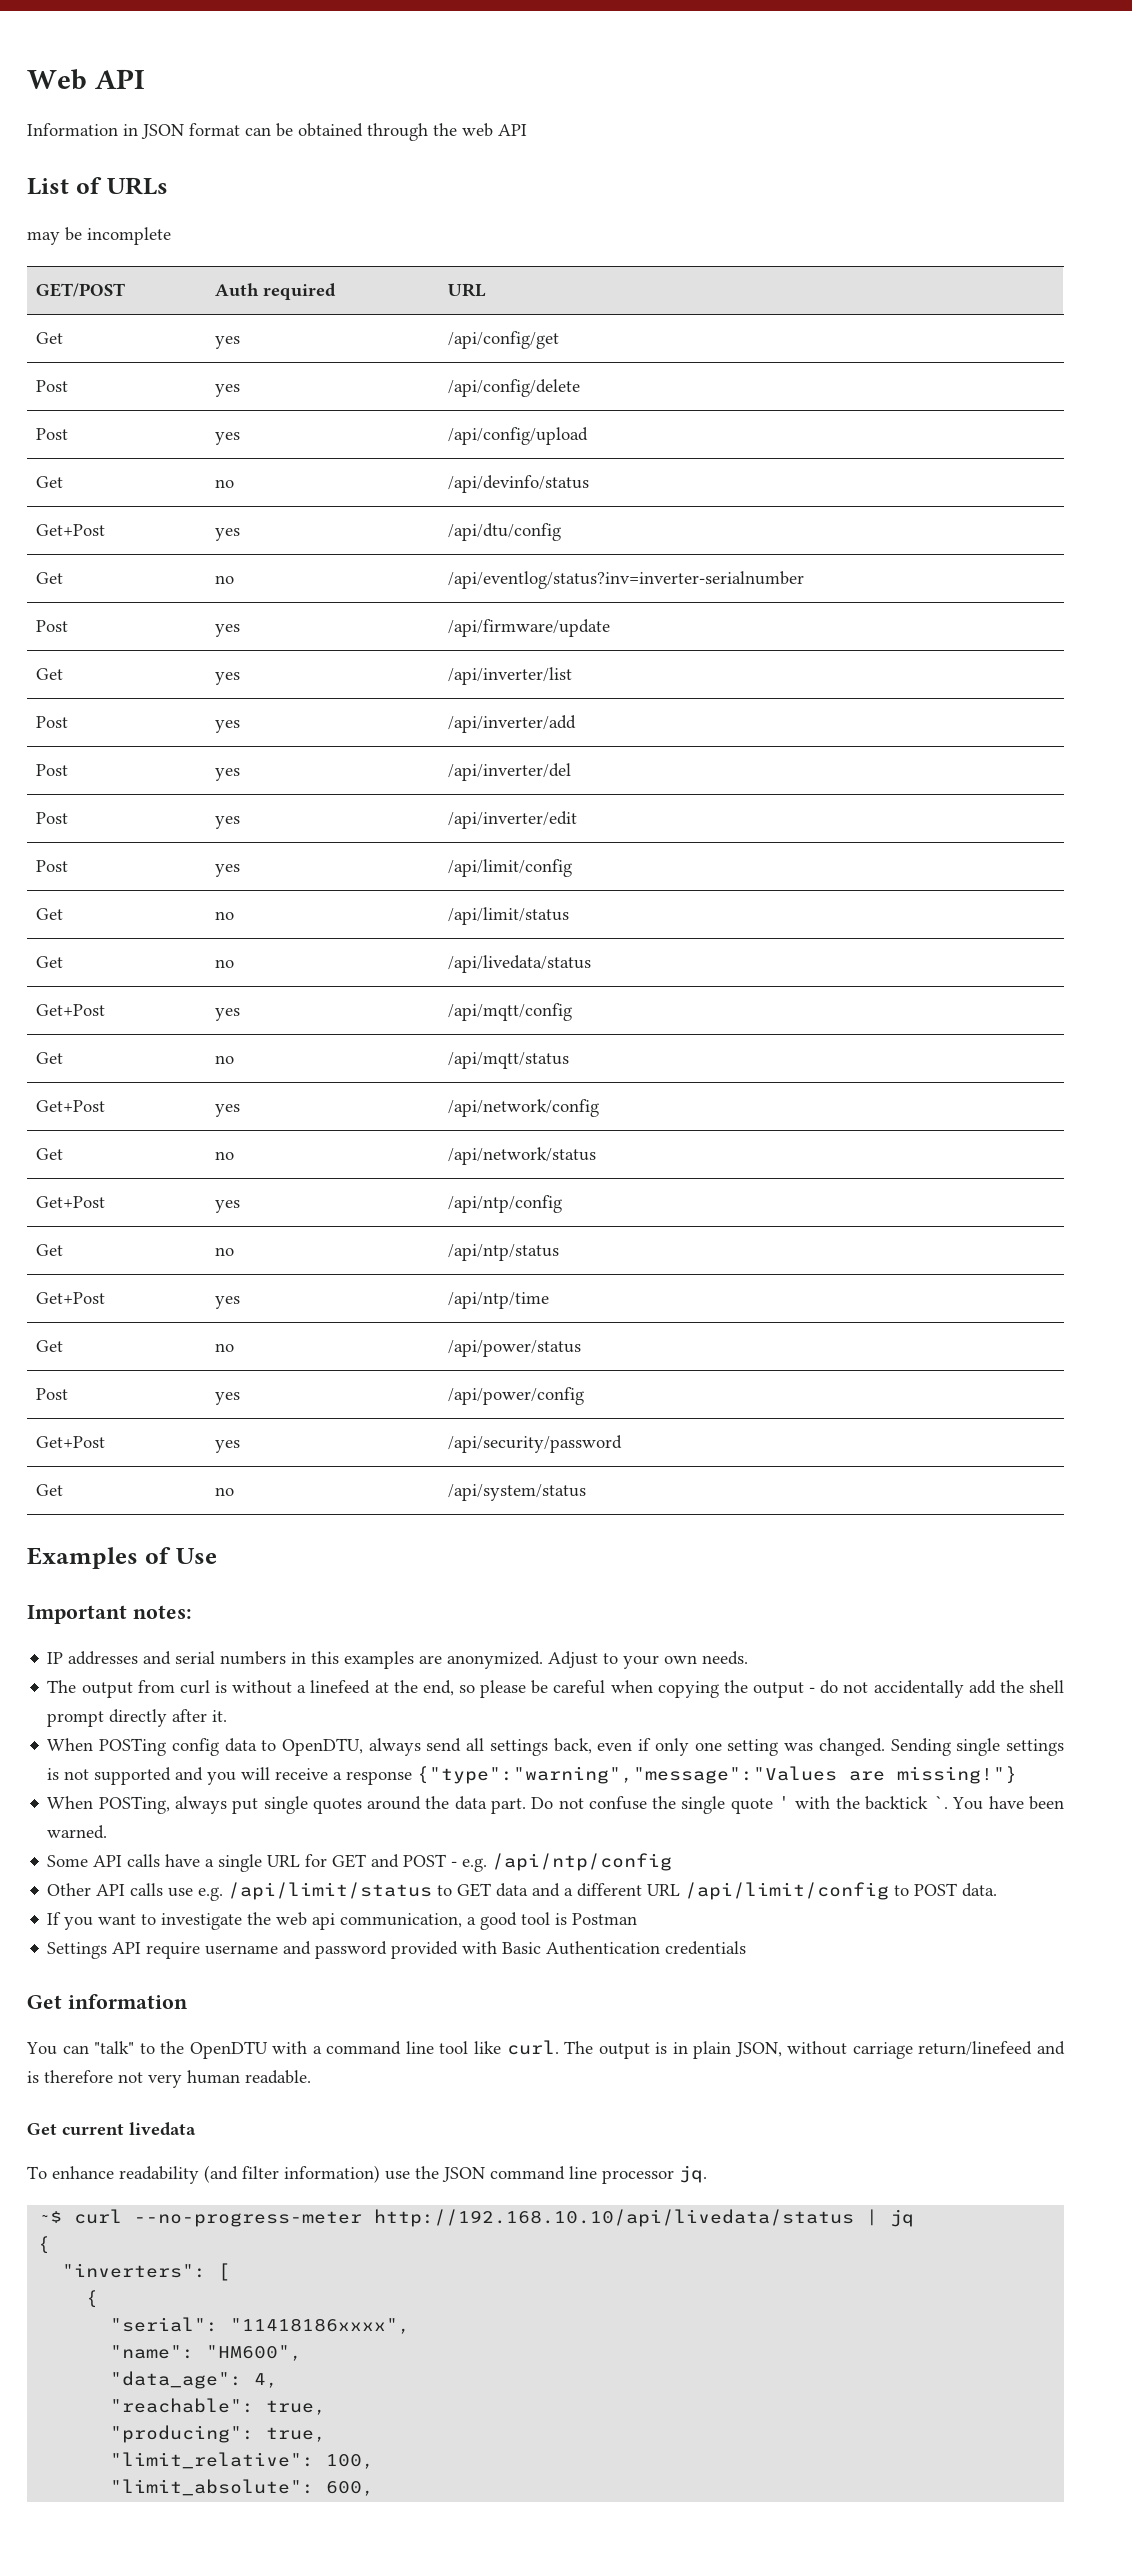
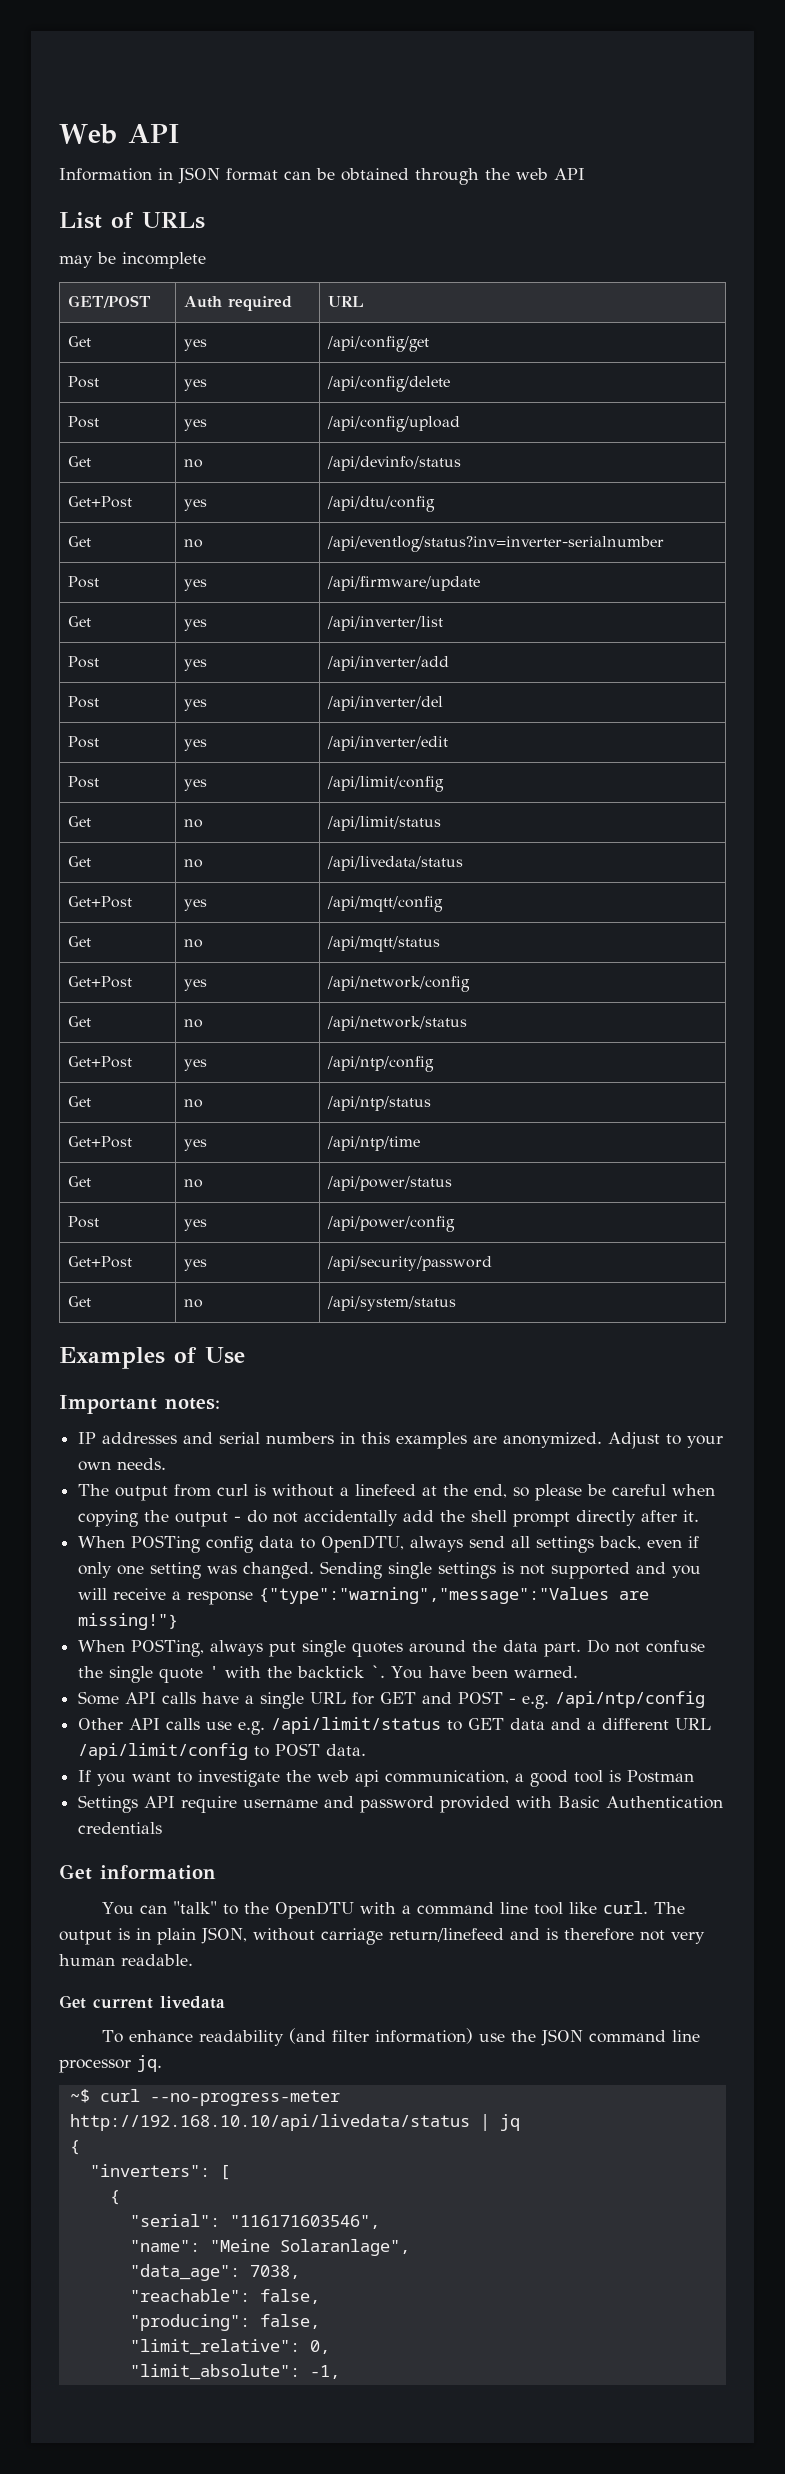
[230,2318,411,2334] "11418186xxxx", -> [229,2215,380,2229] "116171603546",
[206,2345,303,2361] "HM600", -> [209,2239,410,2256] "Meine Solaranlage",
[254,2373,279,2388] 4, -> [249,2265,300,2279] 7038,
[266,2400,327,2415] true, -> [259,2289,320,2304] false,
[266,2427,327,2442] true, -> [259,2314,320,2329] false,
[326,2454,375,2469] 100, -> [309,2340,330,2354] 0,
[326,2481,375,2496] 600, -> [309,2365,340,2379] -1,

